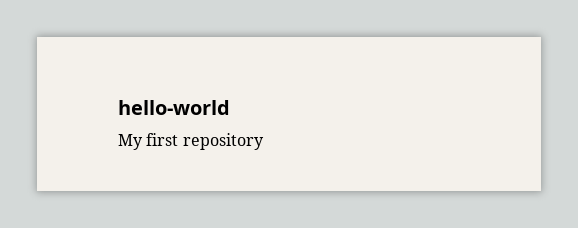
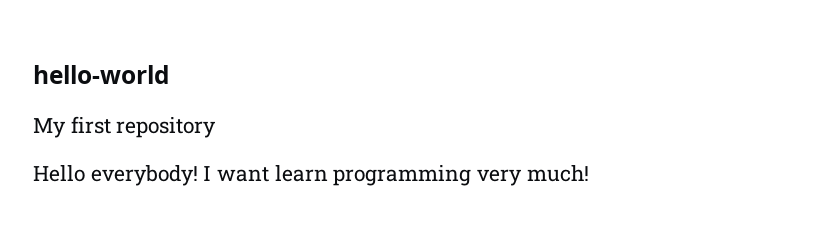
(264, 141) none -> [33,165,589,186] // Hello everybody! I want learn programming very much!

